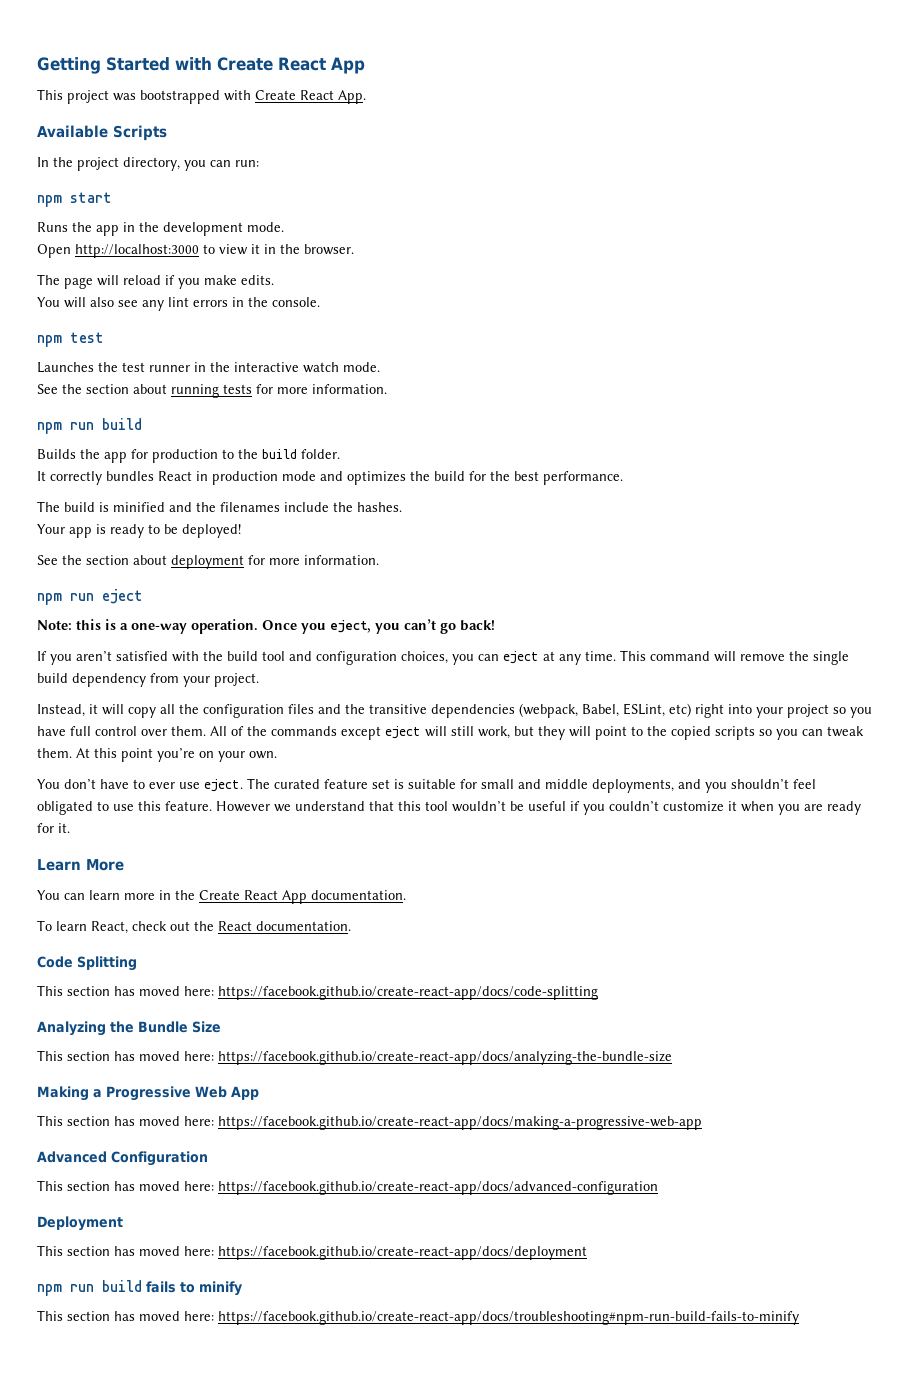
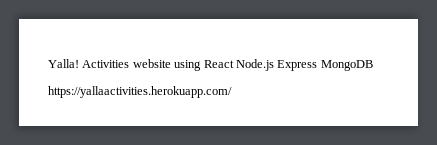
[37,57,365,74] [37,89,366,104] [37,125,167,141] [37,157,259,171] [37,192,112,207] [37,222,284,236] [37,244,354,258] [37,274,274,289] [37,297,320,311] [37,332,104,347] [37,362,380,373] [37,384,387,398] [37,418,142,434] [37,449,340,463] [37,471,623,485] [37,501,402,512] [37,524,241,538] [37,555,379,569] [37,589,143,605] [37,619,495,634] [37,650,849,665] [37,673,259,687] [37,703,872,718] [37,726,864,740] [37,748,277,762] [37,778,816,793] [37,801,861,815] [37,823,70,833] [37,859,124,871] [37,890,406,904] [37,920,351,934] [37,956,137,971] [37,985,598,1000] [37,1021,221,1036] [37,1050,672,1065] [37,1086,259,1101] [37,1115,702,1130] [37,1151,208,1166] [37,1180,658,1195] [37,1216,123,1231] [37,1245,587,1260] [37,1280,242,1296] [37,1310,799,1325] Getting Started with Create React App // This project was bootstrapped with Create React App. // Available Scripts // In the project directory, you can run: // npm start // Runs the app in the development mode. // Open http://localhost:3000 to view it in the browser. // The page will reload if you make edits. // You will also see any lint errors in the console. // npm test // Launches the test runner in the interactive watch mode. // See the section about running tests for more information. // npm run build // Builds the app for production to the build folder. // It correctly bundles React in production mode and optimizes the build for the best performance. // The build is minified and the filenames include the hashes. // Your app is ready to be deployed! // See the section about deployment for more information. // npm run eject // Note: this is a one-way operation. Once you eject, you can’t go back! // If you aren’t satisfied with the build tool and configuration choices, you can eject at any time. This command will remove the single build dependency from your project. // Instead, it will copy all the configuration files and the transitive dependencies (webpack, Babel, ESLint, etc) right into your project so you have full control over them. All of the commands except eject will still work, but they will point to the copied scripts so you can tweak them. At this point you’re on your own. // You don’t have to ever use eject. The curated feature set is suitable for small and middle deployments, and you shouldn’t feel obligated to use this feature. However we understand that this tool wouldn’t be useful if you couldn’t customize it when you are ready for it. // Learn More // You can learn more in the Create React App documentation. // To learn React, check out the React documentation. // Code Splitting // This section has moved here: https://facebook.github.io/create-react-app/docs/code-splitting // Analyzing the Bundle Size // This section has moved here: https://facebook.github.io/create-react-app/docs/analyzing-the-bundle-size // Making a Progressive Web App // This section has moved here: https://facebook.github.io/create-react-app/docs/making-a-progressive-web-app // Advanced Configuration // This section has moved here: https://facebook.github.io/create-react-app/docs/advanced-configuration // Deployment // This section has moved here: https://facebook.github.io/create-react-app/docs/deployment // npm run build fails to minify // This section has moved here: https://facebook.github.io/create-react-app/docs/troubleshooting#npm-run-build-fails-to-minify -> [48,59,373,71] [48,86,232,98] Yalla! Activities website using React Node.js Express MongoDB // https://yallaactivities.herokuapp.com/

